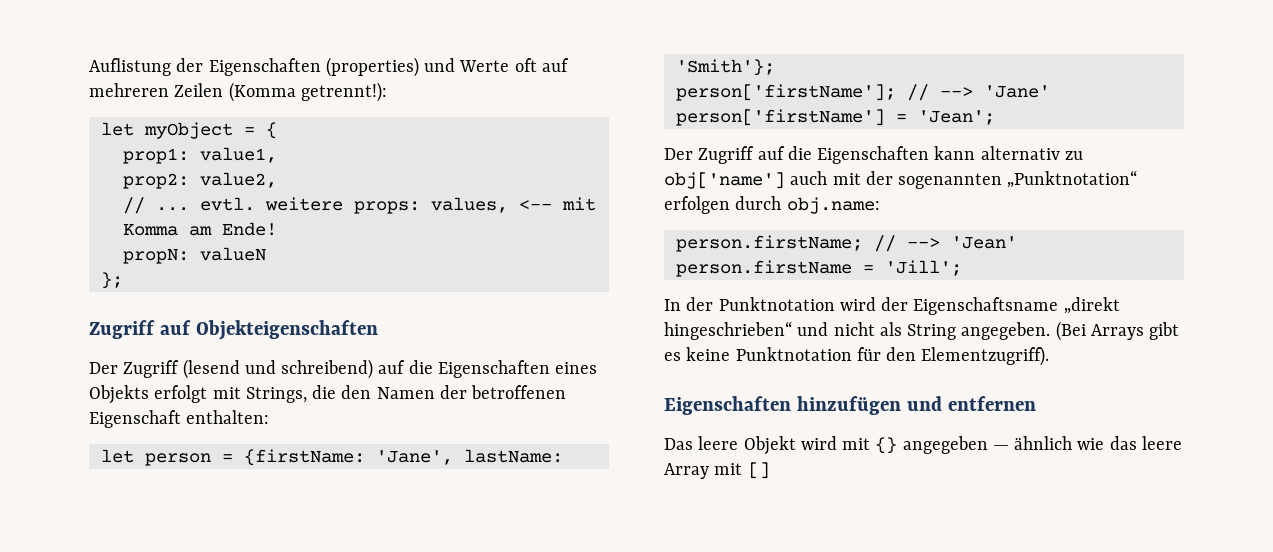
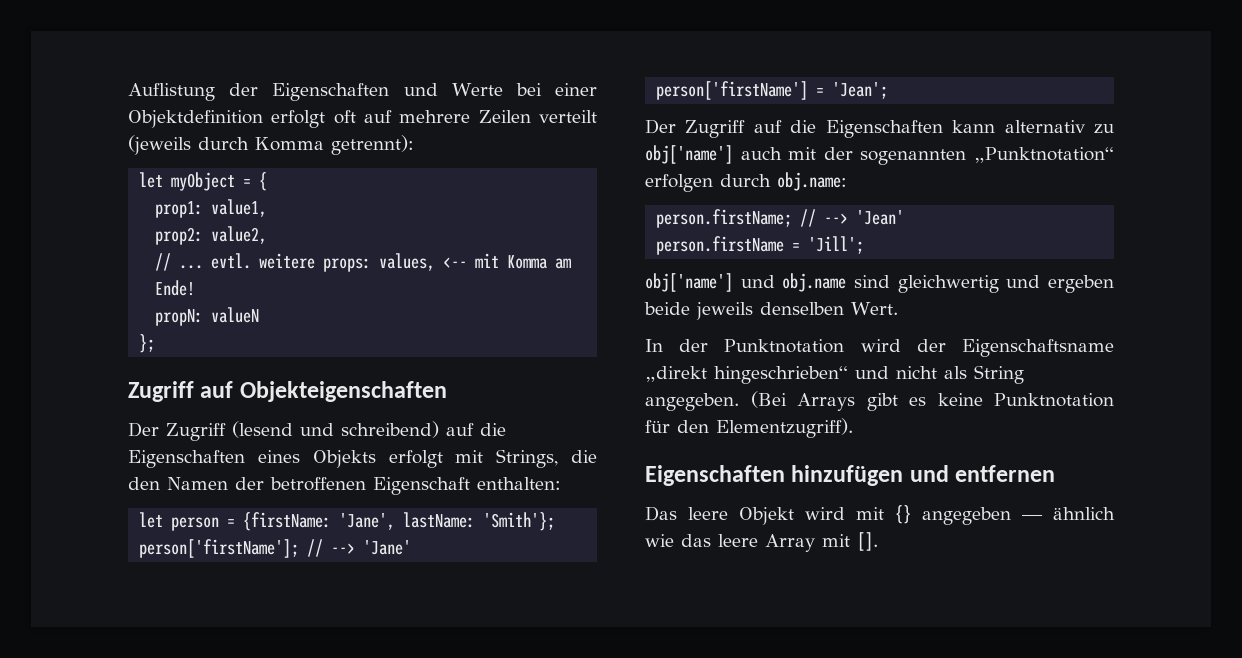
[325,57,419,77] (properties) -> (390, 92) none
[514,58,569,72] [89,82,387,102] oft auf mehreren Zeilen (Komma getrennt!): -> [515,83,597,96] [128,110,597,128] [128,135,414,155] bei einer Objektdefinition erfolgt oft auf mehrere Zeilen verteilt (jeweils durch Komma getrennt):
(962, 268) none -> [645,273,1114,293] [644,302,898,320] // obj['name'] und obj.name sind gleichwertig und ergeben beide jeweils denselben Wert.
[747,462,770,479] [] -> [857,532,878,551] [].

